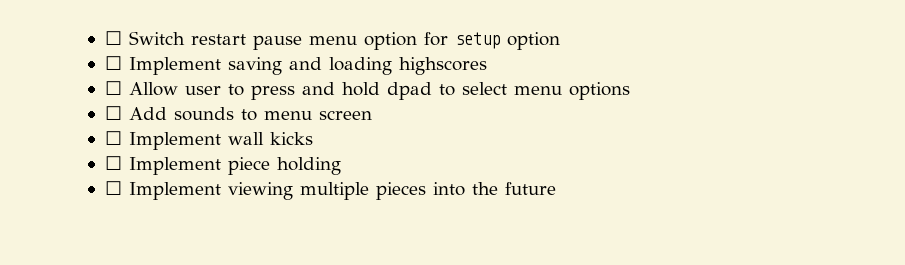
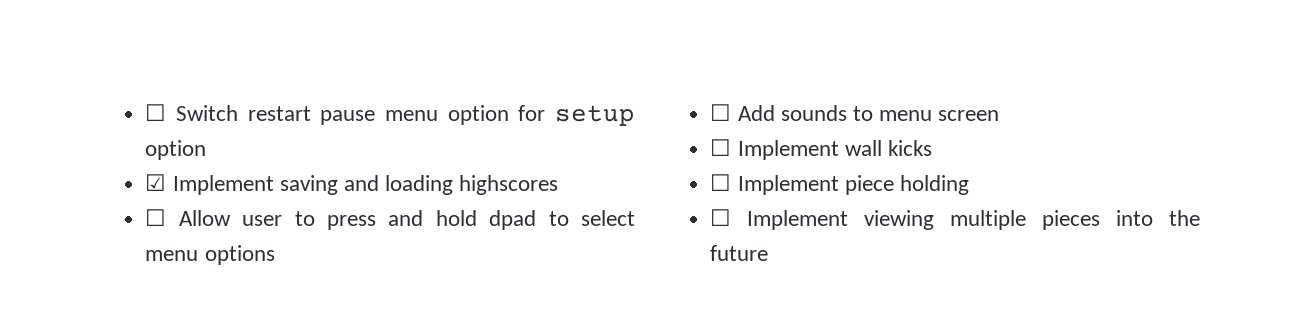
[104,56,122,70] ☐ -> [145,174,167,191] ☑

